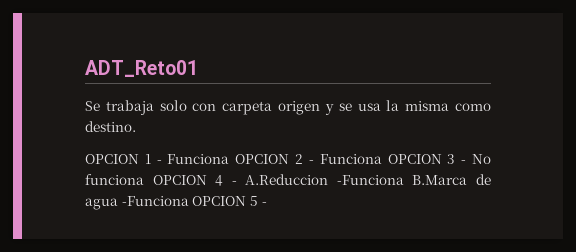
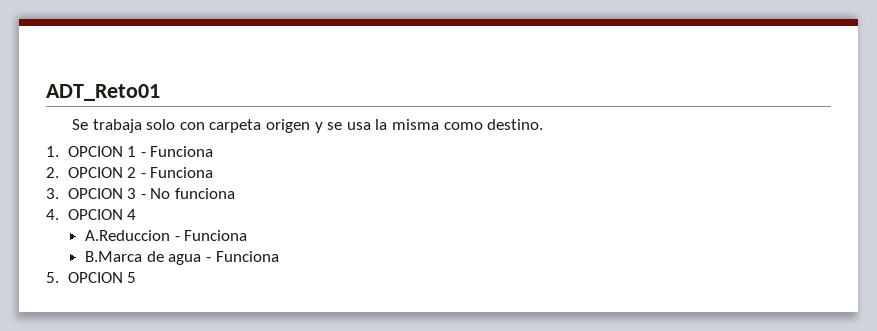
(136, 126) none -> [46,146,59,157] 1.
(230, 159) none -> [46,167,59,178] // 2.
(382, 159) none -> [46,188,59,199] // 3.
(144, 179) none -> [46,209,59,220] // 4.
[231,174,491,185] [85,196,189,210] - A.Reduccion -Funciona B.Marca de agua -Funciona -> [85,230,248,241] [85,251,279,265] [46,272,59,283] // A.Reduccion - Funciona // B.Marca de agua - Funciona // 5.
[261,202,267,206] - -> (137, 277) none

